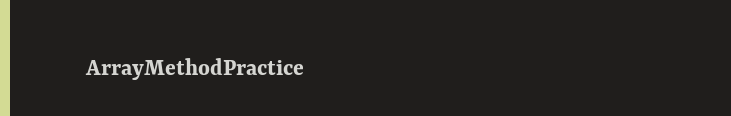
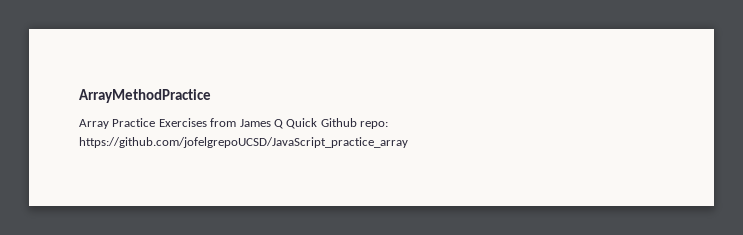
(304, 69) none -> [79,118,388,129] [79,137,408,148] // Array Practice Exercises from James Q Quick Github repo: https://github.com/jofelgrepoUCSD/JavaScript_practice_array

